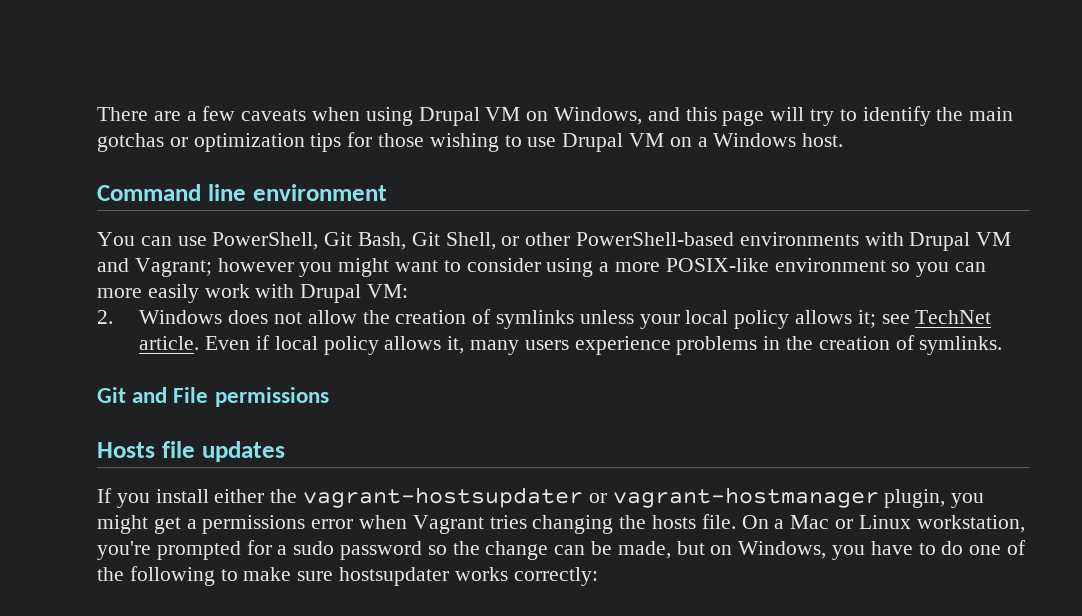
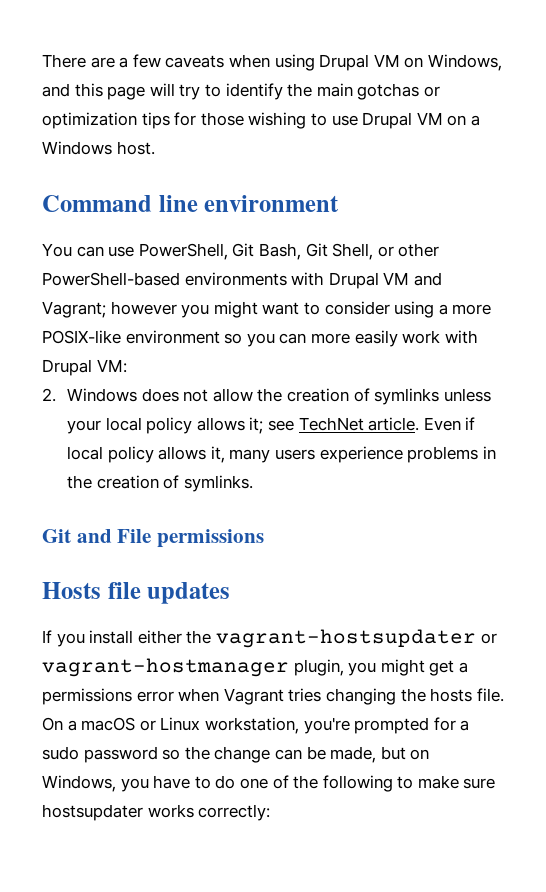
[790,515,830,529] Mac -> [81,717,136,731] macOS

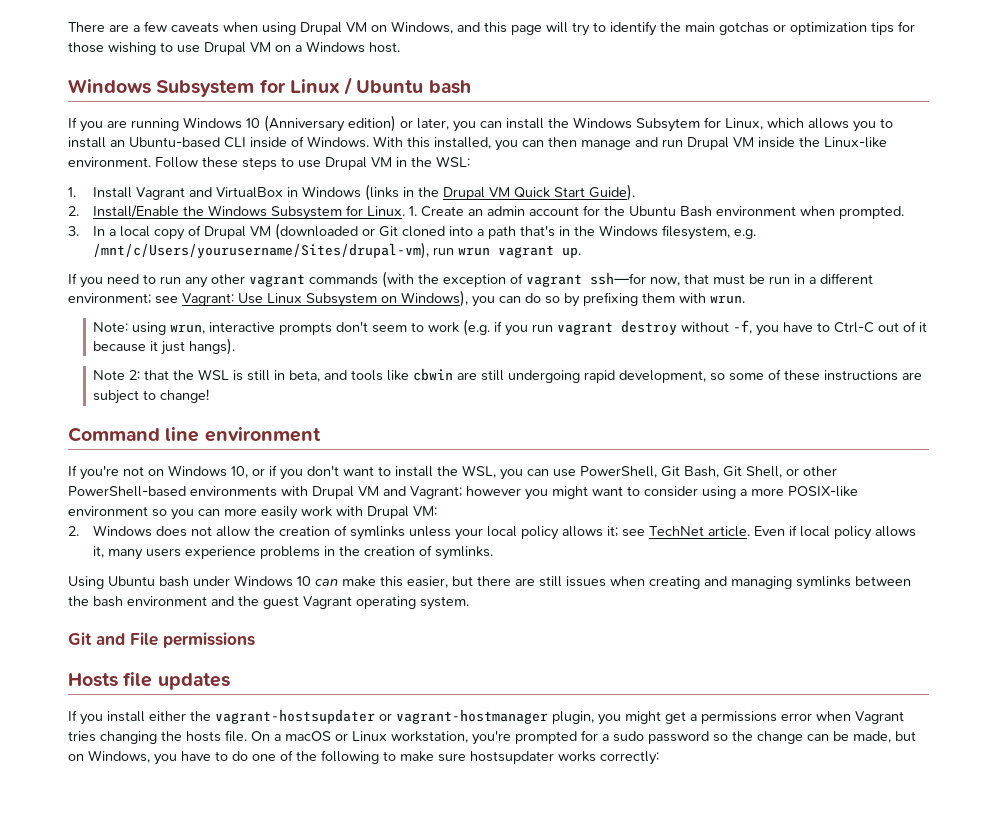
[42,195,340,212] [42,243,72,257] Command line environment // You -> [68,77,471,97] [68,115,893,132] [68,136,887,151] [68,156,470,170] [68,184,636,201] [68,205,905,220] [68,223,757,240] [93,242,582,259] [68,271,873,288] [68,290,745,307] [93,319,928,336] [93,338,236,355] [93,368,923,383] [93,389,210,404] [68,427,321,442] [68,465,523,480] Windows Subsystem for Linux / Ubuntu bash // If you are running Windows 10 (Anniversary edition) or later, you can install the Windows Subsytem for Linux, which allows you to install an Ubuntu-based CLI inside of Windows. With this installed, you can then manage and run Drupal VM inside the Linux-like environment. Follow these steps to use Drupal VM in the WSL: // 1. Install Vagrant and VirtualBox in Windows (links in the Drupal VM Quick Start Guide). // 2. Install/Enable the Windows Subsystem for Linux. 1. Create an admin account for the Ubuntu Bash environment when prompted. // 3. In a local copy of Drupal VM (downloaded or Git cloned into a path that's in the Windows filesystem, e.g. /mnt/c/Users/yourusername/Sites/drupal-vm), run wrun vagrant up. // If you need to run any other vagrant commands (with the exception of vagrant ssh—for now, that must be run in a different environment; see Vagrant: Use Linux Subsystem on Windows), you can do so by prefixing them with wrun. // Note: using wrun, interactive prompts don't seem to work (e.g. if you run vagrant destroy without -f, you have to Ctrl-C out of it because it just hangs). // Note 2: that the WSL is still in beta, and tools like cbwin are still undergoing rapid development, so some of these instructions are subject to change! // Command line environment // If you're not on Windows 10, or if you don't want to install the WSL, you
(253, 483) none -> [68,575,911,590] [68,596,469,610] // Using Ubuntu bash under Windows 10 can make this easier, but there are still issues when creating and managing symlinks between the bash environment and the guest Vagrant operating system.

